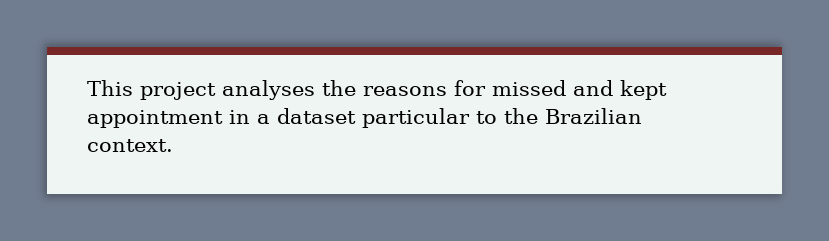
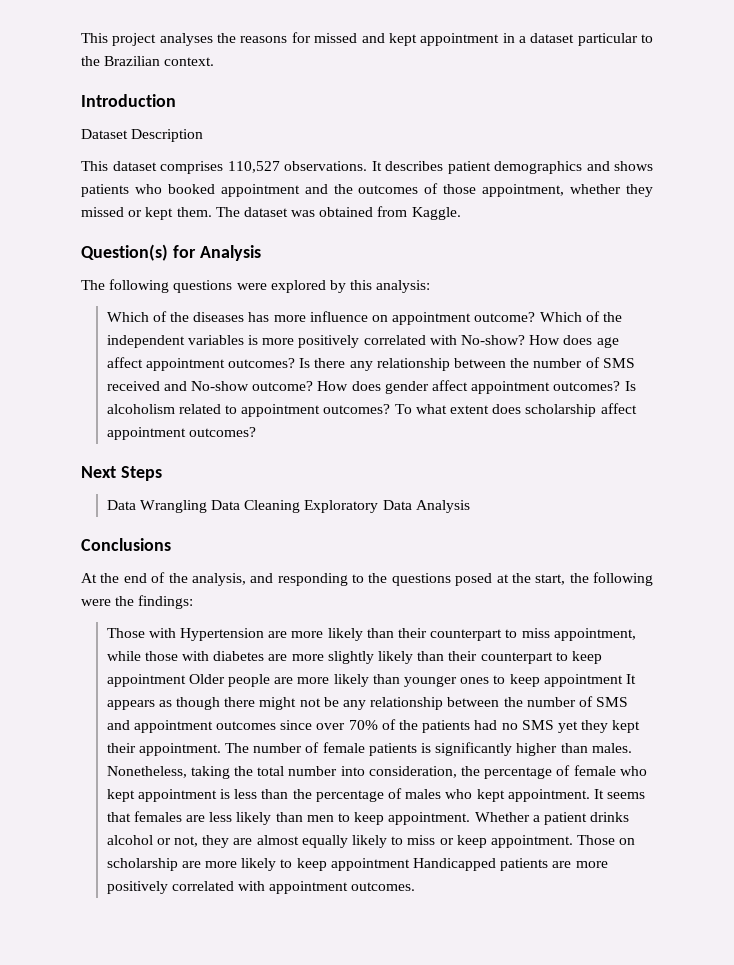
(173, 145) none -> [81,94,176,107] [81,129,204,142] [81,161,653,174] [81,183,653,197] [81,206,461,220] [81,244,261,261] [81,279,431,293] [106,311,622,325] [106,335,619,348] [106,357,635,371] [106,380,636,394] [106,403,637,417] [106,427,256,440] [81,466,162,481] [106,500,470,513] [81,538,171,551] [81,572,653,586] [81,595,194,609] [106,628,636,641] [106,651,602,664] [106,674,636,687] [106,696,629,710] [106,719,641,733] [106,742,632,756] [106,765,647,779] [106,788,646,802] [106,811,630,825] [106,835,636,848] [106,858,608,871] [106,881,416,894] // Introduction // Dataset Description // This dataset comprises 110,527 observations. It describes patient demographics and shows patients who booked appointment and the outcomes of those appointment, whether they missed or kept them. The dataset was obtained from Kaggle. // Question(s) for Analysis // The following questions were explored by this analysis: // Which of the diseases has more influence on appointment outcome? Which of the independent variables is more positively correlated with No-show? How does age affect appointment outcomes? Is there any relationship between the number of SMS received and No-show outcome? How does gender affect appointment outcomes? Is alcoholism related to appointment outcomes? To what extent does scholarship affect appointment outcomes? // Next Steps // Data Wrangling Data Cleaning Exploratory Data Analysis // Conclusions // At the end of the analysis, and responding to the questions posed at the start, the following were the findings: // Those with Hypertension are more likely than their counterpart to miss appointment, while those with diabetes are more slightly likely than their counterpart to keep appointment Older people are more likely than younger ones to keep appointment It appears as though there might not be any relationship between the number of SMS and appointment outcomes since over 70% of the patients had no SMS yet they kept their appointment. The number of female patients is significantly higher than males. Nonetheless, taking the total number into consideration, the percentage of female who kept appointment is less than the percentage of males who kept appointment. It seems that females are less likely than men to keep appointment. Whether a patient drinks alcohol or not, they are almost equally likely to miss or keep appointment. Those on scholarship are more likely to keep appointment Handicapped patients are more positively correlated with appointment outcomes.

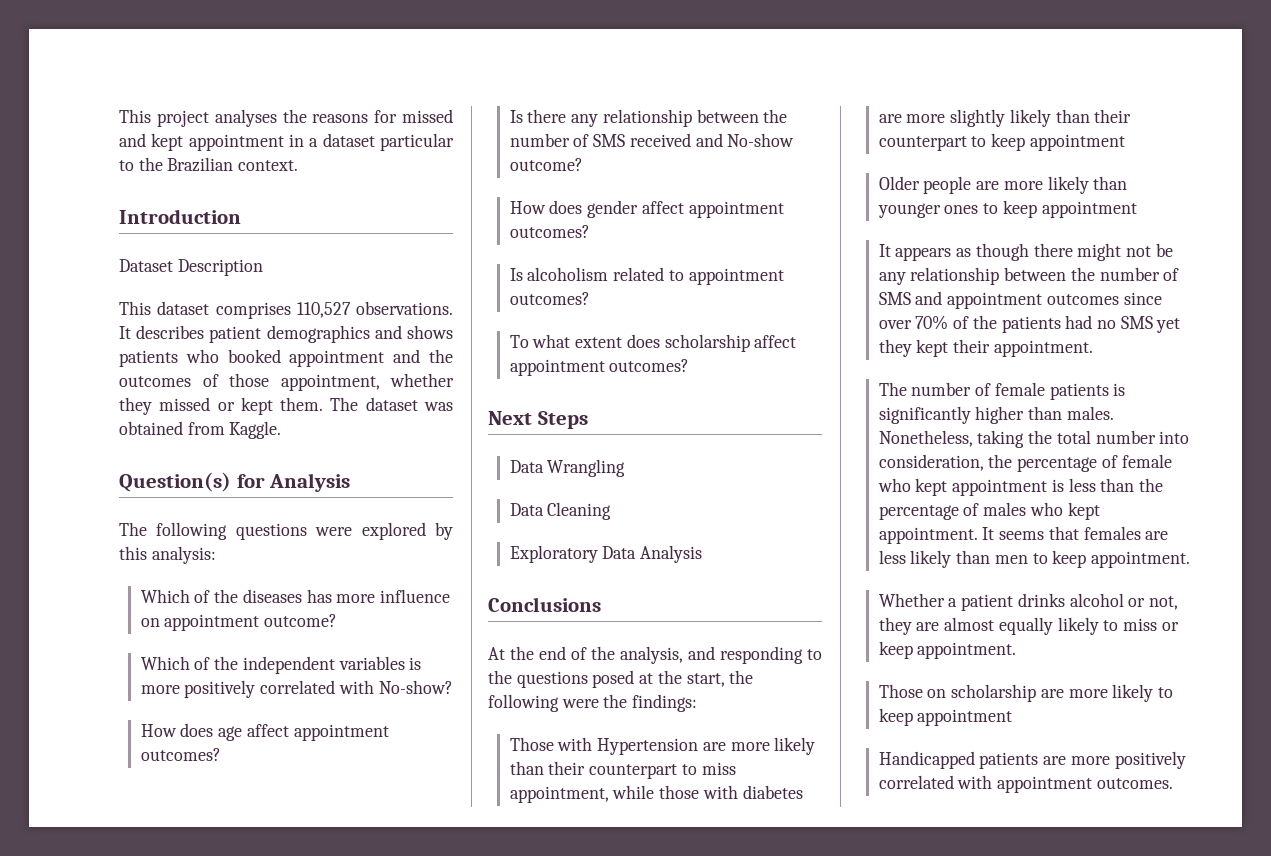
(536, 317) none -> (338, 620) //
(525, 340) none -> (453, 687) //
(296, 363) none -> (221, 754) //
(314, 386) none -> (583, 164) //
(621, 386) none -> (590, 231) //
(391, 409) none -> (590, 298) //
(207, 506) none -> (626, 468) //
(301, 506) none -> (612, 511) //
(186, 680) none -> (1125, 142) //
(623, 680) none -> (1137, 209) //
(221, 749) none -> (1093, 348) //
(471, 818) none -> (1190, 559) //
(573, 841) none -> (1017, 650) //
(410, 864) none -> (1013, 717) //

